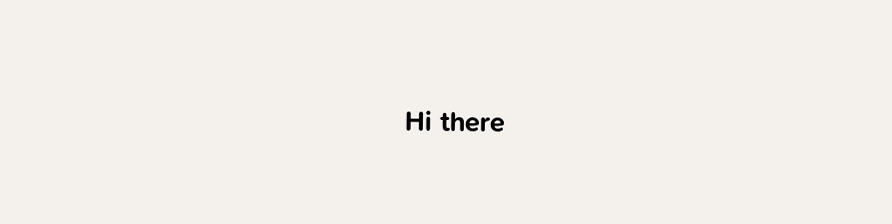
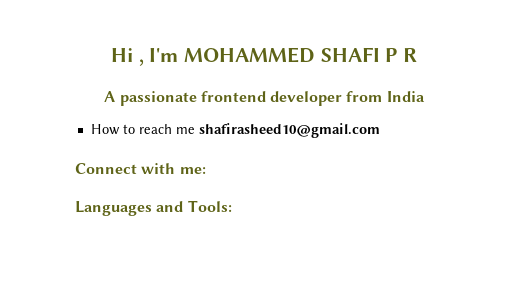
[439,111,505,133] there -> [138,47,417,66] [104,91,425,106] [90,123,380,138] [75,163,206,174] [75,200,232,216] , I'm MOHAMMED SHAFI P R // A passionate frontend developer from India // How to reach me shafirasheed10@gmail.com // Connect with me: // Languages and Tools:

